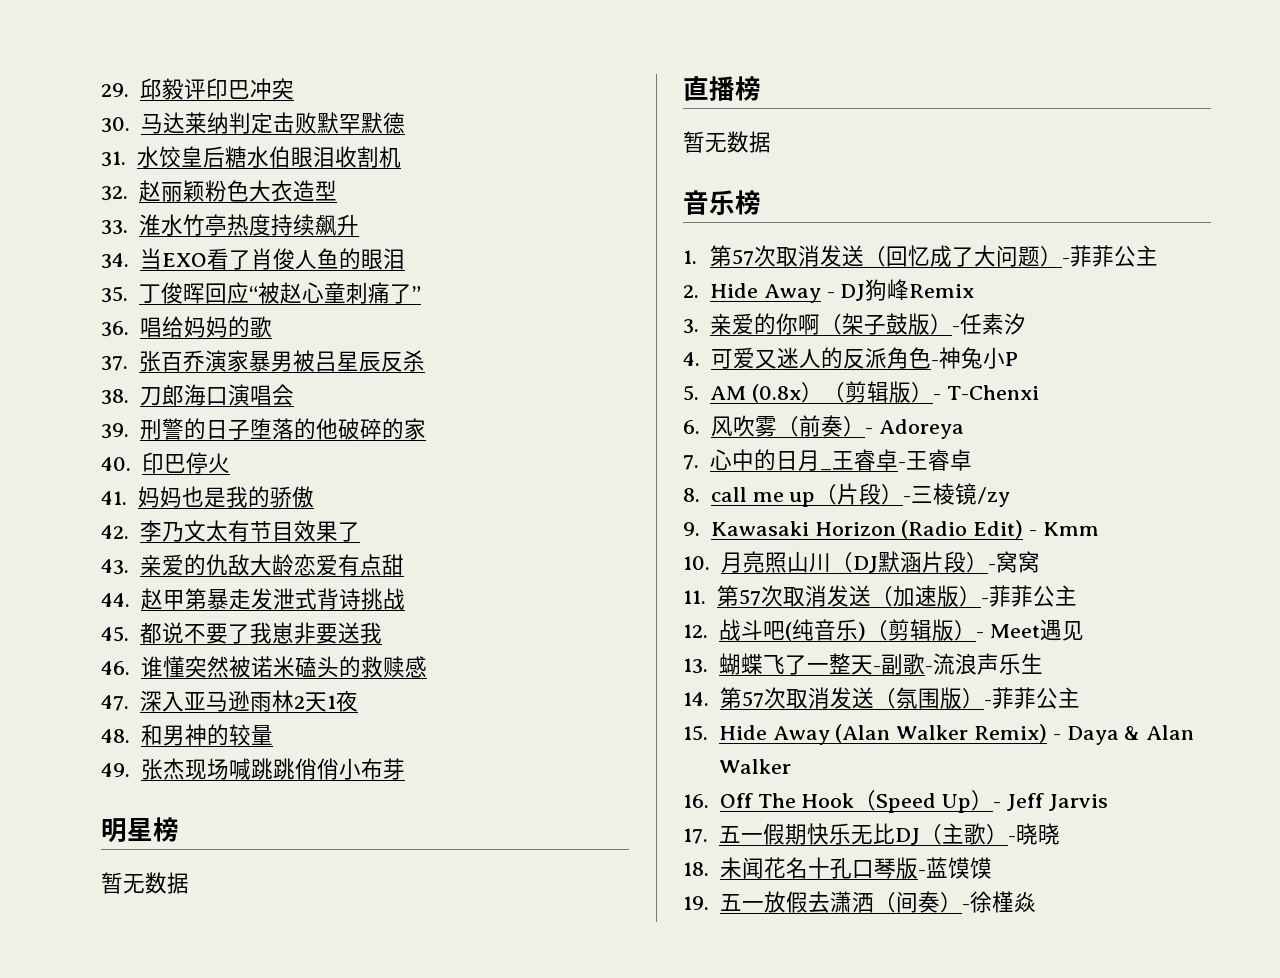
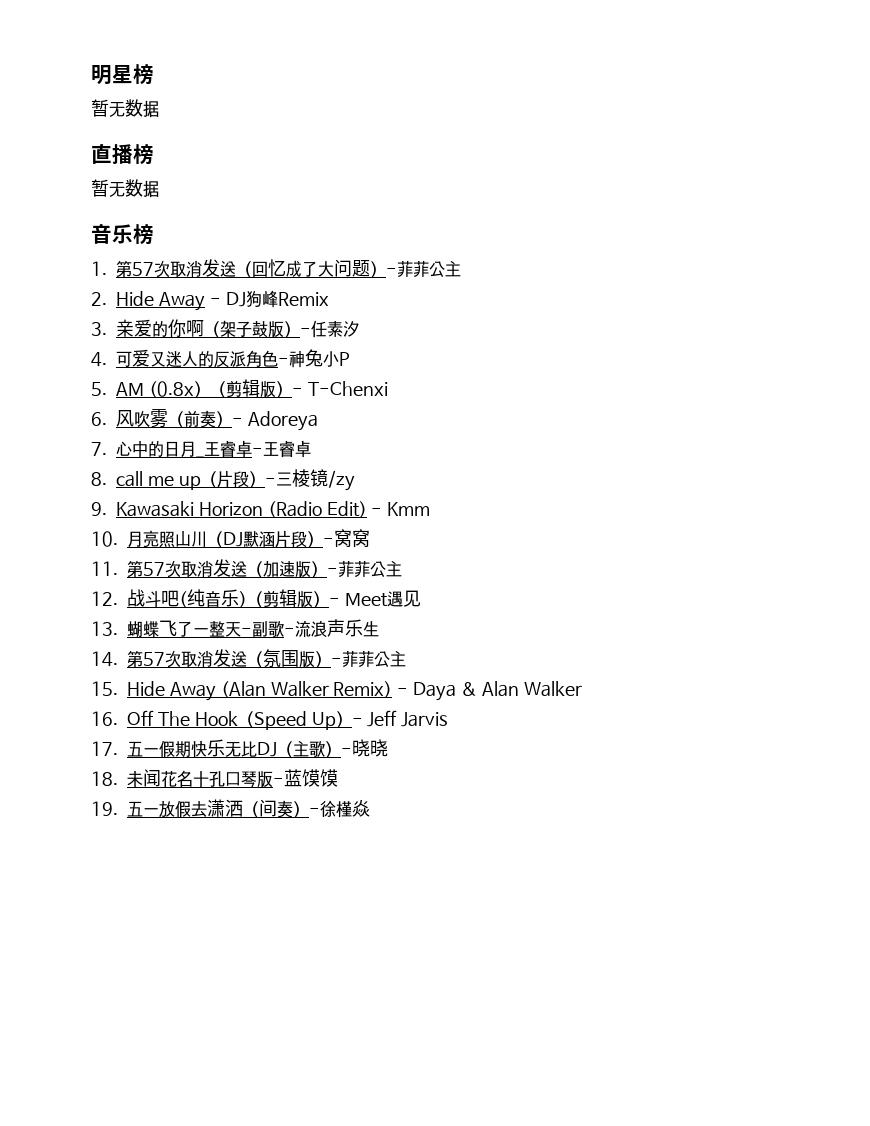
[101,78,294,100] [101,112,405,134] [101,146,401,168] [101,180,337,202] [101,214,359,236] [101,248,405,270] [101,282,421,304] [101,316,272,338] [101,350,425,372] [101,384,294,406] [101,418,426,440] [101,452,230,474] [101,486,314,508] [101,520,360,542] [101,554,404,576] [101,588,405,610] [101,622,382,644] [101,656,427,678] [101,690,358,712] [101,724,273,746] [101,758,405,780] 29.邱毅评印巴冲突 // 30.马达莱纳判定击败默罕默德 // 31.水饺皇后糖水伯眼泪收割机 // 32.赵丽颖粉色大衣造型 // 33.淮水竹亭热度持续飙升 // 34.当EXO看了肖俊人鱼的眼泪 // 35.丁俊晖回应“被赵心童刺痛了” // 36.唱给妈妈的歌 // 37.张百乔演家暴男被吕星辰反杀 // 38.刀郎海口演唱会 // 39.刑警的日子堕落的他破碎的家 // 40.印巴停火 // 41.妈妈也是我的骄傲 // 42.李乃文太有节目效果了 // 43.亲爱的仇敌大龄恋爱有点甜 // 44.赵甲第暴走发泄式背诗挑战 // 45.都说不要了我崽非要送我 // 46.谁懂突然被诺米磕头的救赎感 // 47.深入亚马逊雨林2天1夜 // 48.和男神的较量 // 49.张杰现场喊跳跳俏俏小布芽 // -> (91, 75) none

